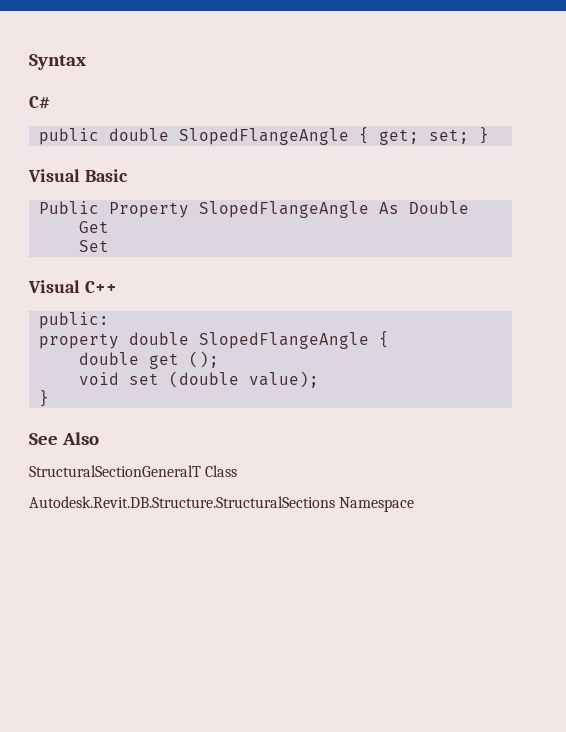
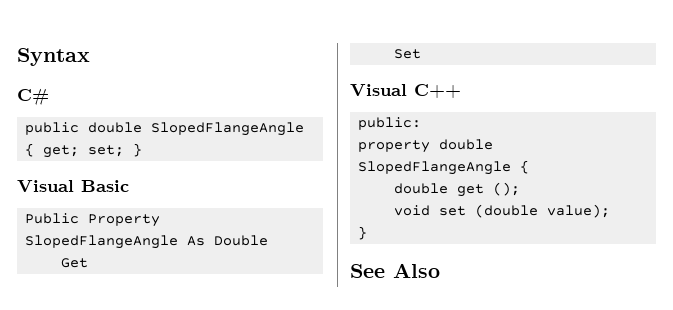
[29,465,238,477] [29,496,415,512] // StructuralSectionGeneralT Class // Autodesk.Revit.DB.Structure.StructuralSections Namespace -> (440, 270) none

